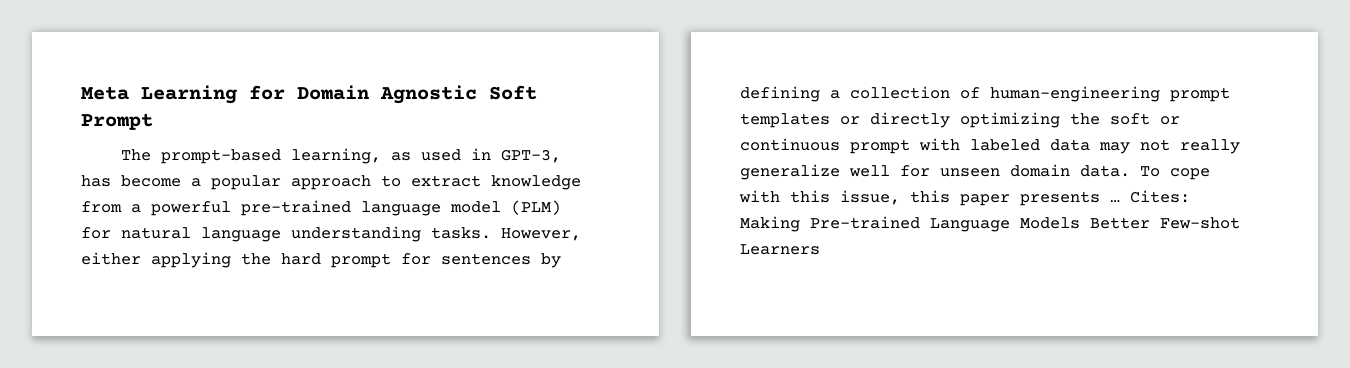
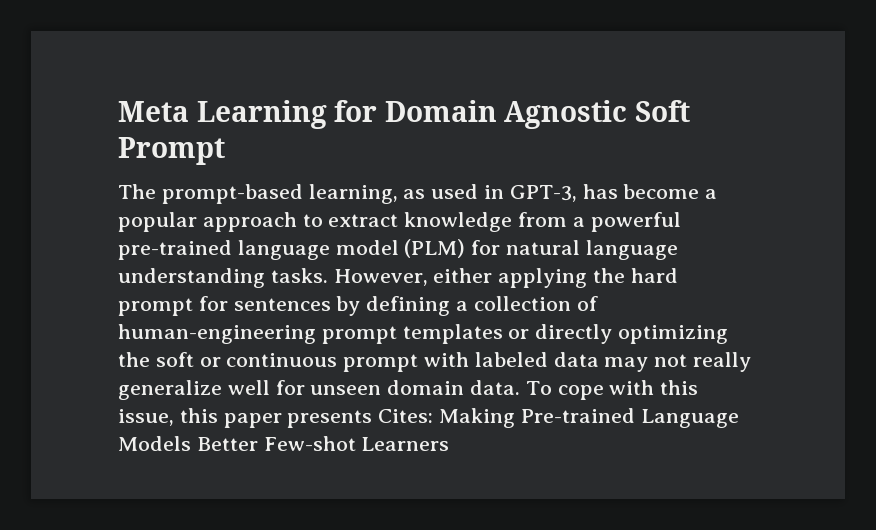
[1110,200,1120,203] … -> (373, 419) none

